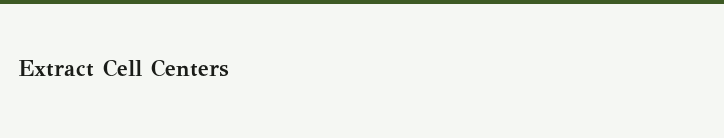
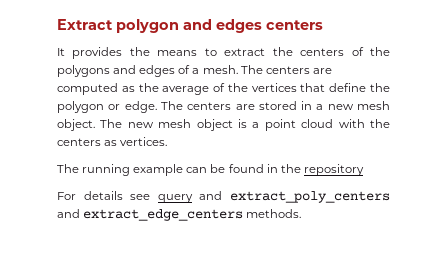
[103,59,229,77] Cell Centers -> [116,19,323,33] [57,47,391,59] [57,65,332,77] [57,83,390,95] [57,101,391,113] [57,119,390,131] [57,137,168,146] [57,164,364,176] [57,191,390,203] [57,209,302,221] polygon and edges centers // It provides the means to extract the centers of the polygons and edges of a mesh. The centers are computed as the average of the vertices that define the polygon or edge. The centers are stored in a new mesh object. The new mesh object is a point cloud with the centers as vertices. // The running example can be found in the repository // For details see query and extract_poly_centers and extract_edge_centers methods.

